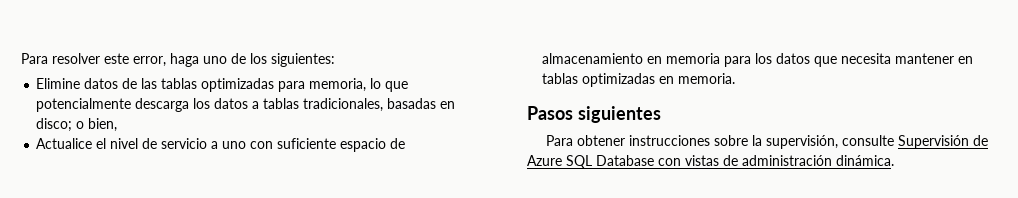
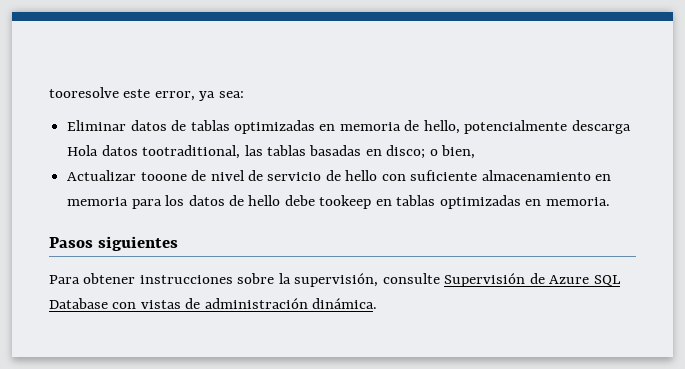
[21,53,335,67] [36,78,409,92] [36,98,384,112] Para resolver este error, haga uno de los siguientes: // Elimine datos de las tablas optimizadas para memoria, lo que potencialmente descarga los datos a tablas tradicionales, -> [49,87,244,101] [67,120,631,134] [67,145,306,159] tooresolve este error, ya sea: // Eliminar datos de tablas optimizadas en memoria de hello, potencialmente descarga Hola datos tootraditional, las tablas
[36,138,406,152] Actualice el nivel de servicio a uno con suficiente espacio de -> [67,170,478,181] Actualizar tooone de nivel de servicio de hello con suficiente
[814,53,955,67] que necesita mantener -> [228,195,372,209] de hello debe tookeep

